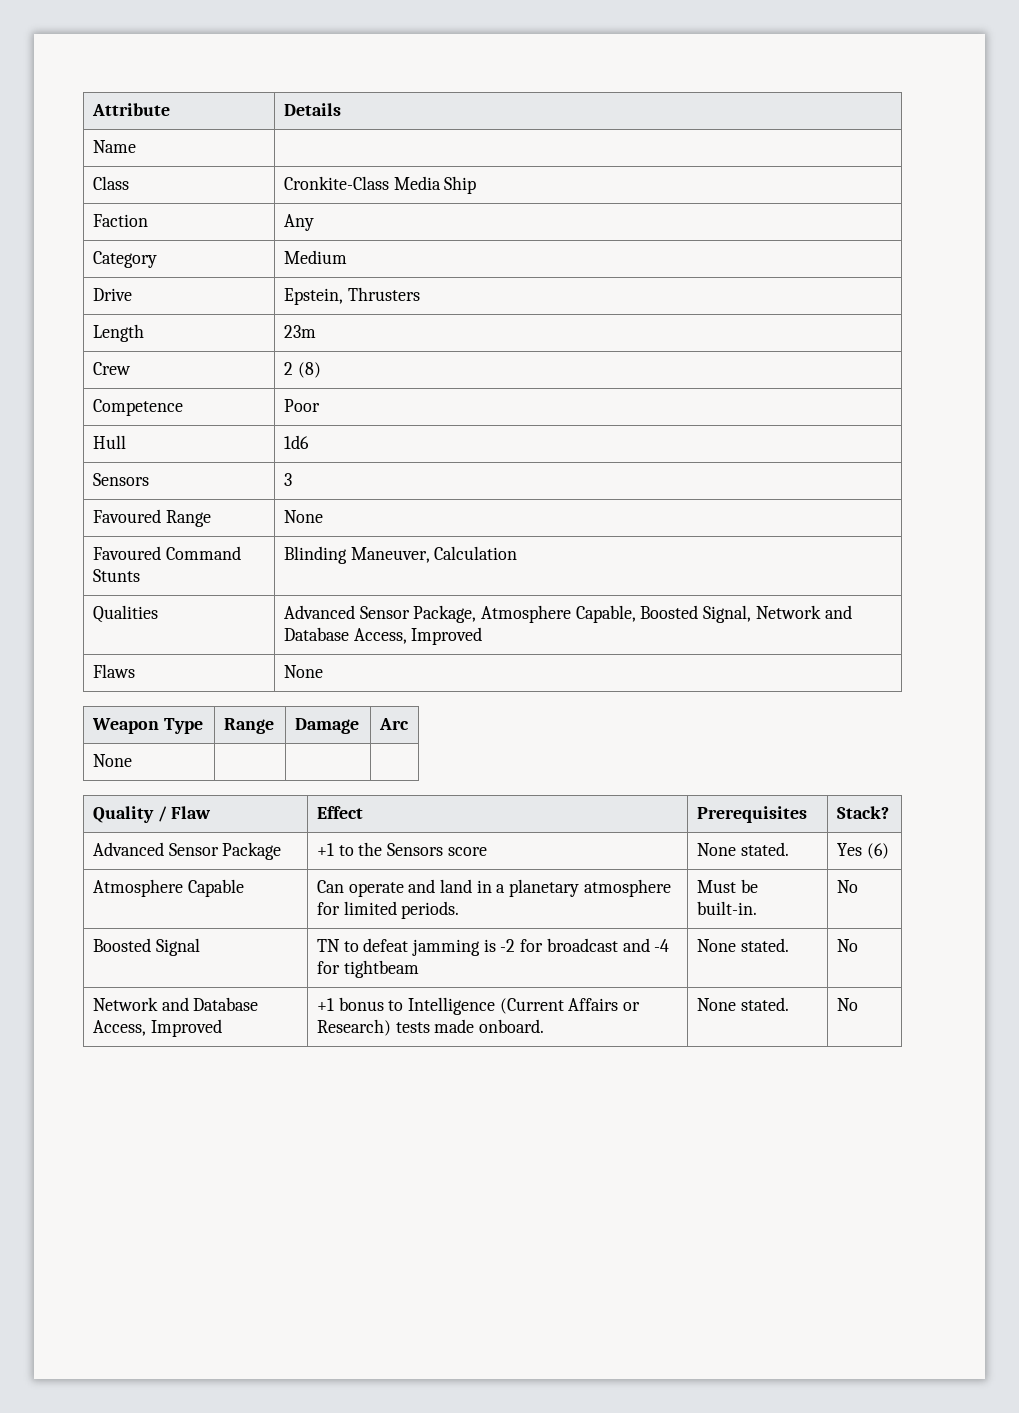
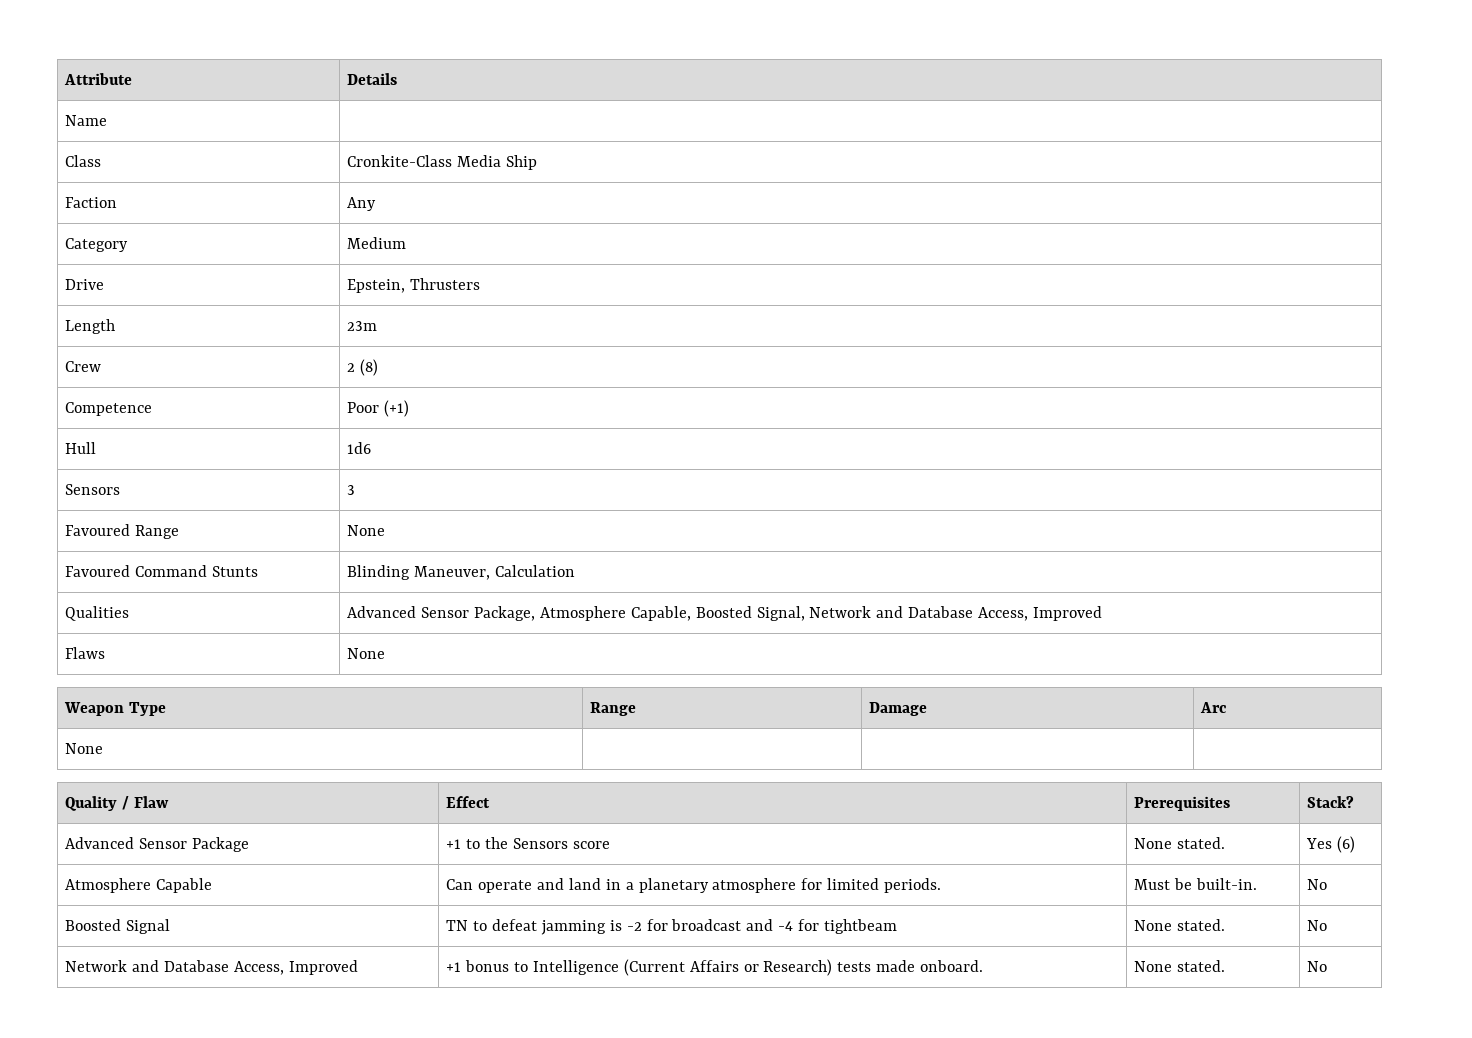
(320, 405) none -> [384,400,410,417] (+1)

